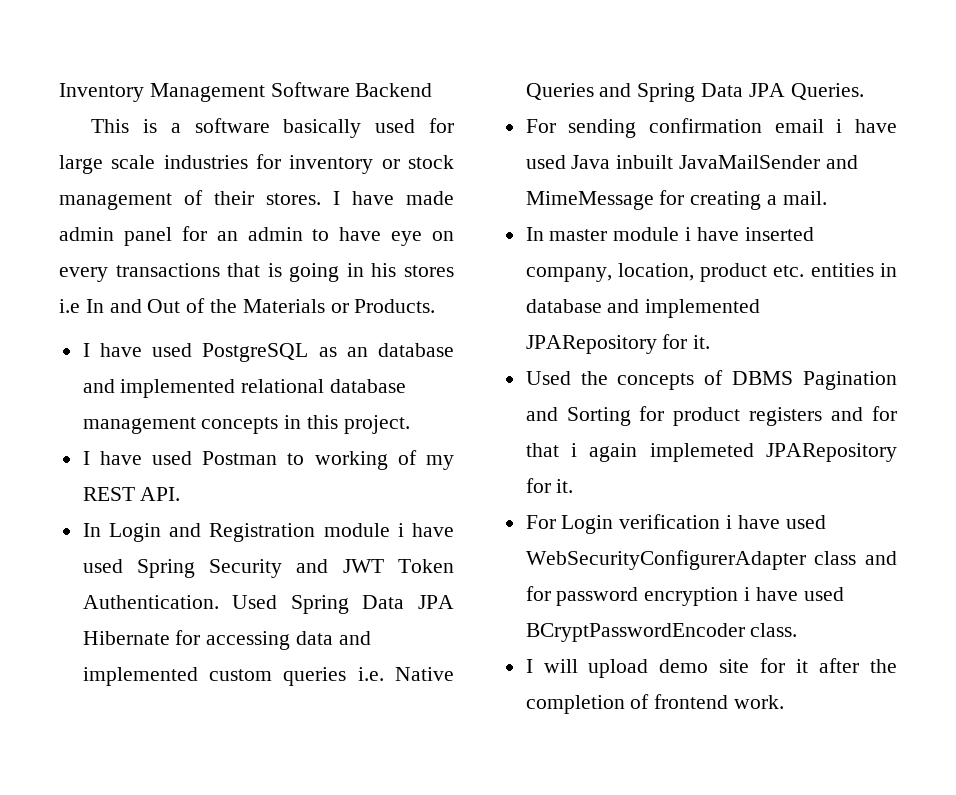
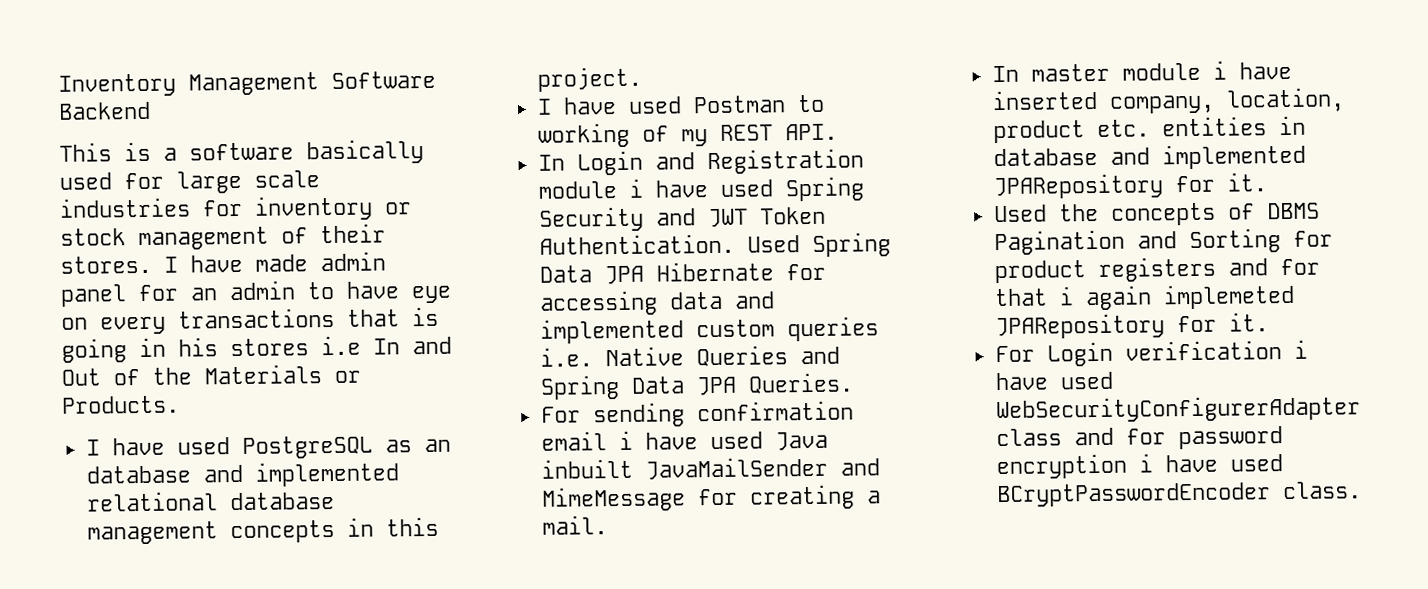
[525,658,897,678] [525,694,785,714] // I will upload demo site for it after the completion of frontend work. -> (1362, 490) none

